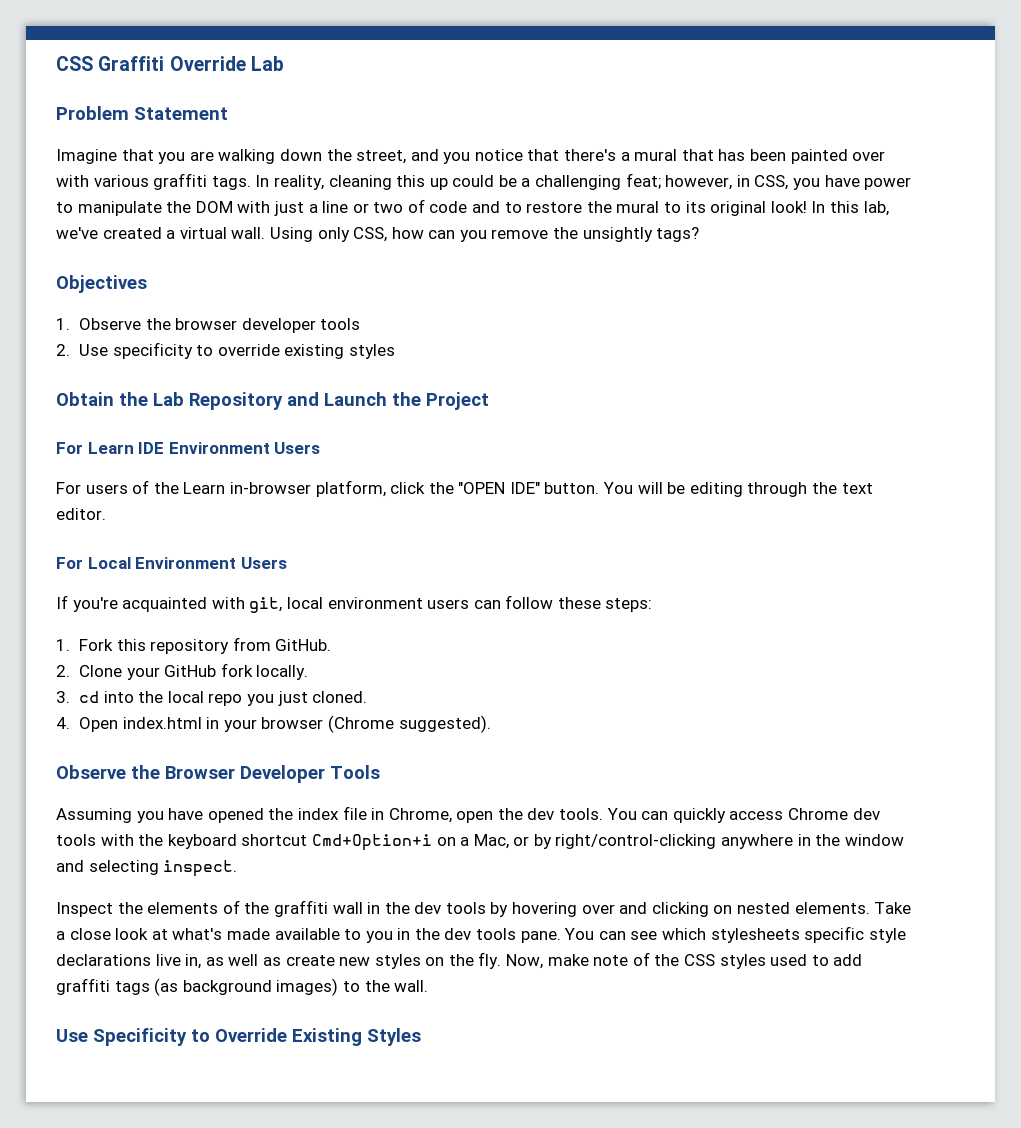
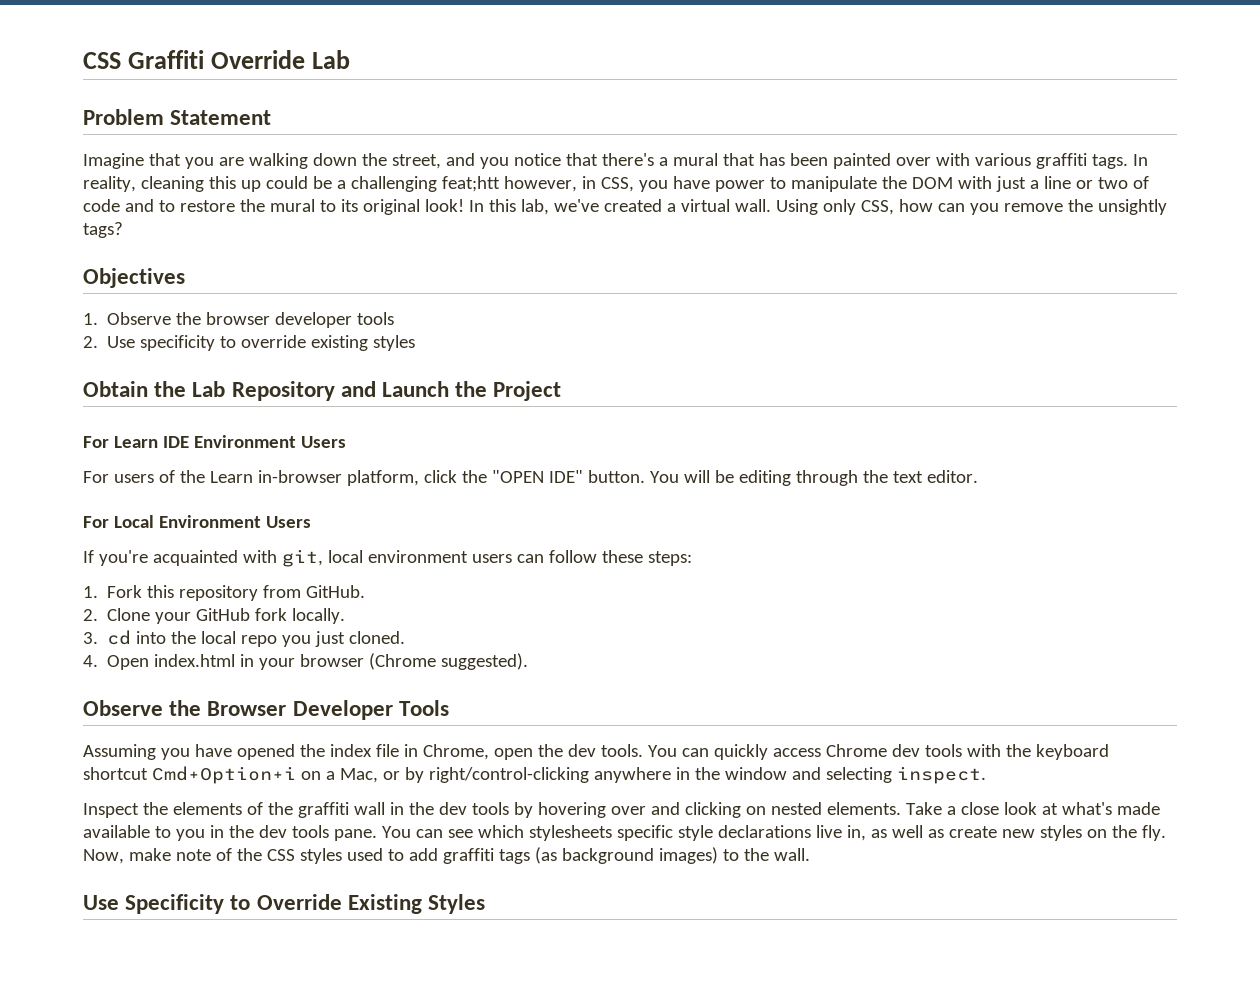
[625,173,661,189] feat; -> [441,176,500,192] feat;htt

